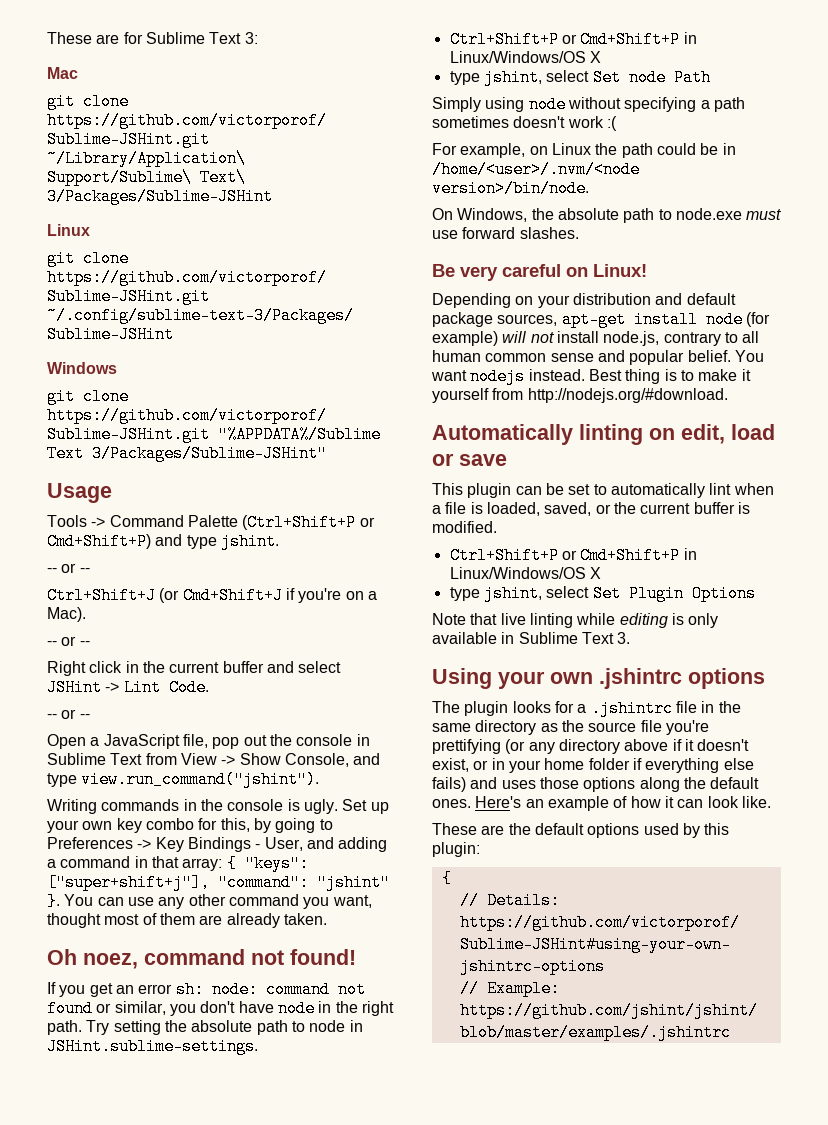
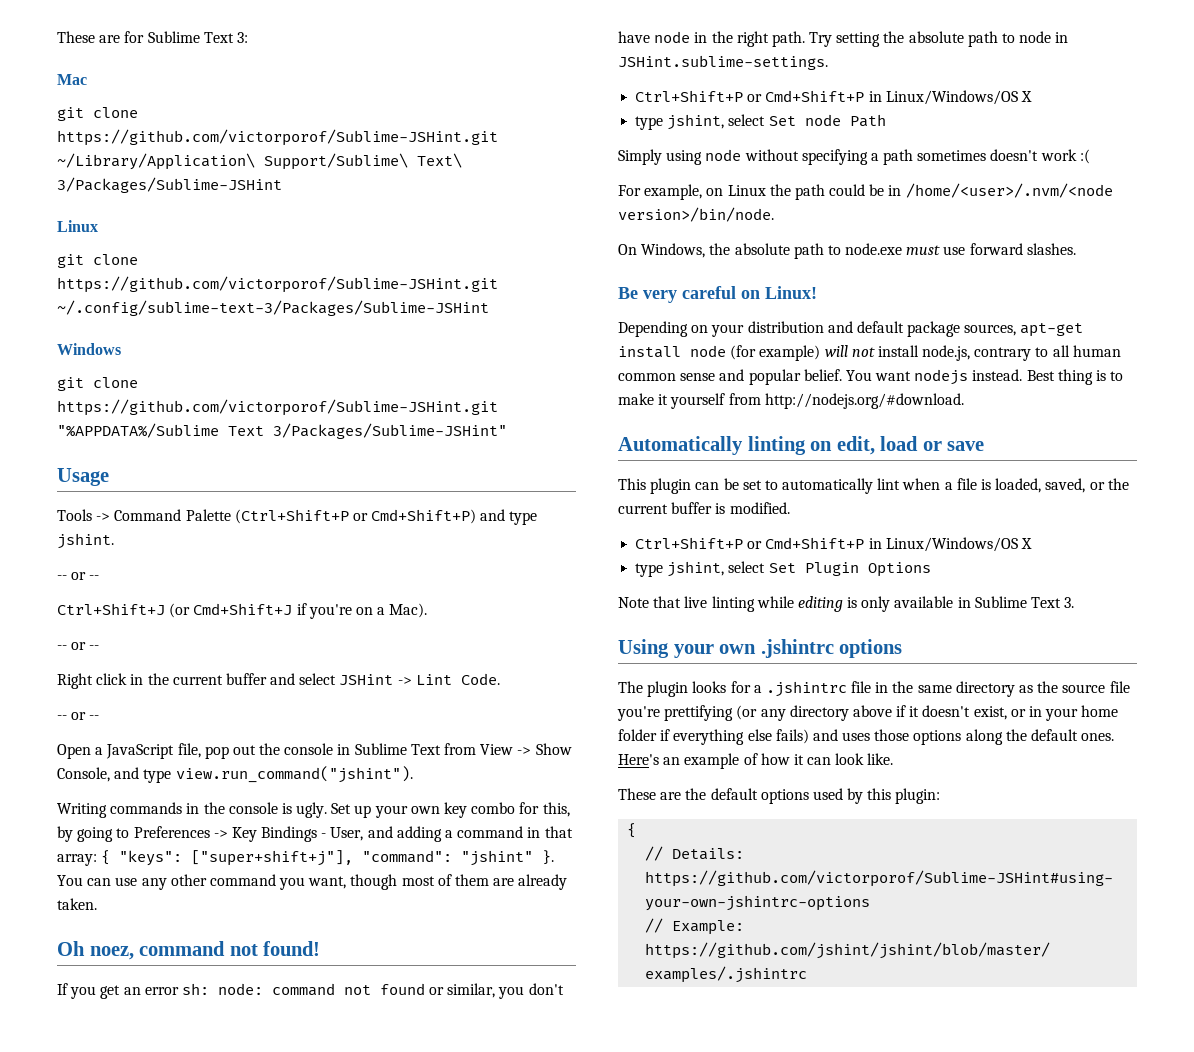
[47,913,101,928] thought -> [350,874,398,890] though

